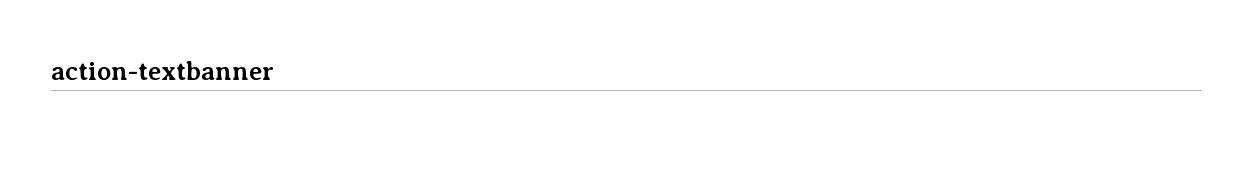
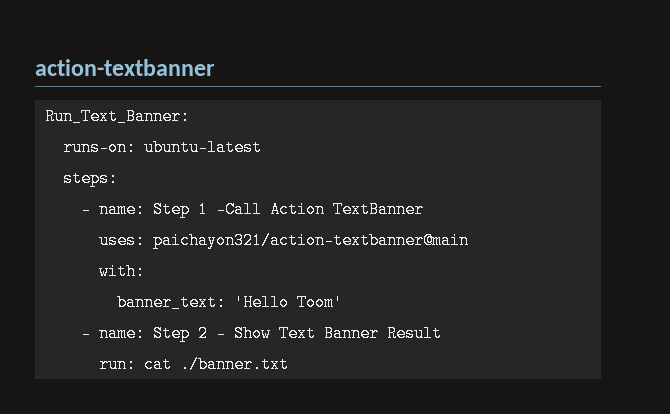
(274, 70) none -> [45,108,191,125] [63,139,263,156] [63,170,119,187] [81,201,425,218] [99,232,470,249] [99,263,146,280] [117,294,344,311] [81,325,443,342] [99,356,290,373] // Run_Text_Banner: // runs-on: ubuntu-latest // steps: // - name: Step 1 -Call Action TextBanner // uses: paichayon321/action-textbanner@main // with: // banner_text: 'Hello Toom' // - name: Step 2 - Show Text Banner Result // run: cat ./banner.txt

